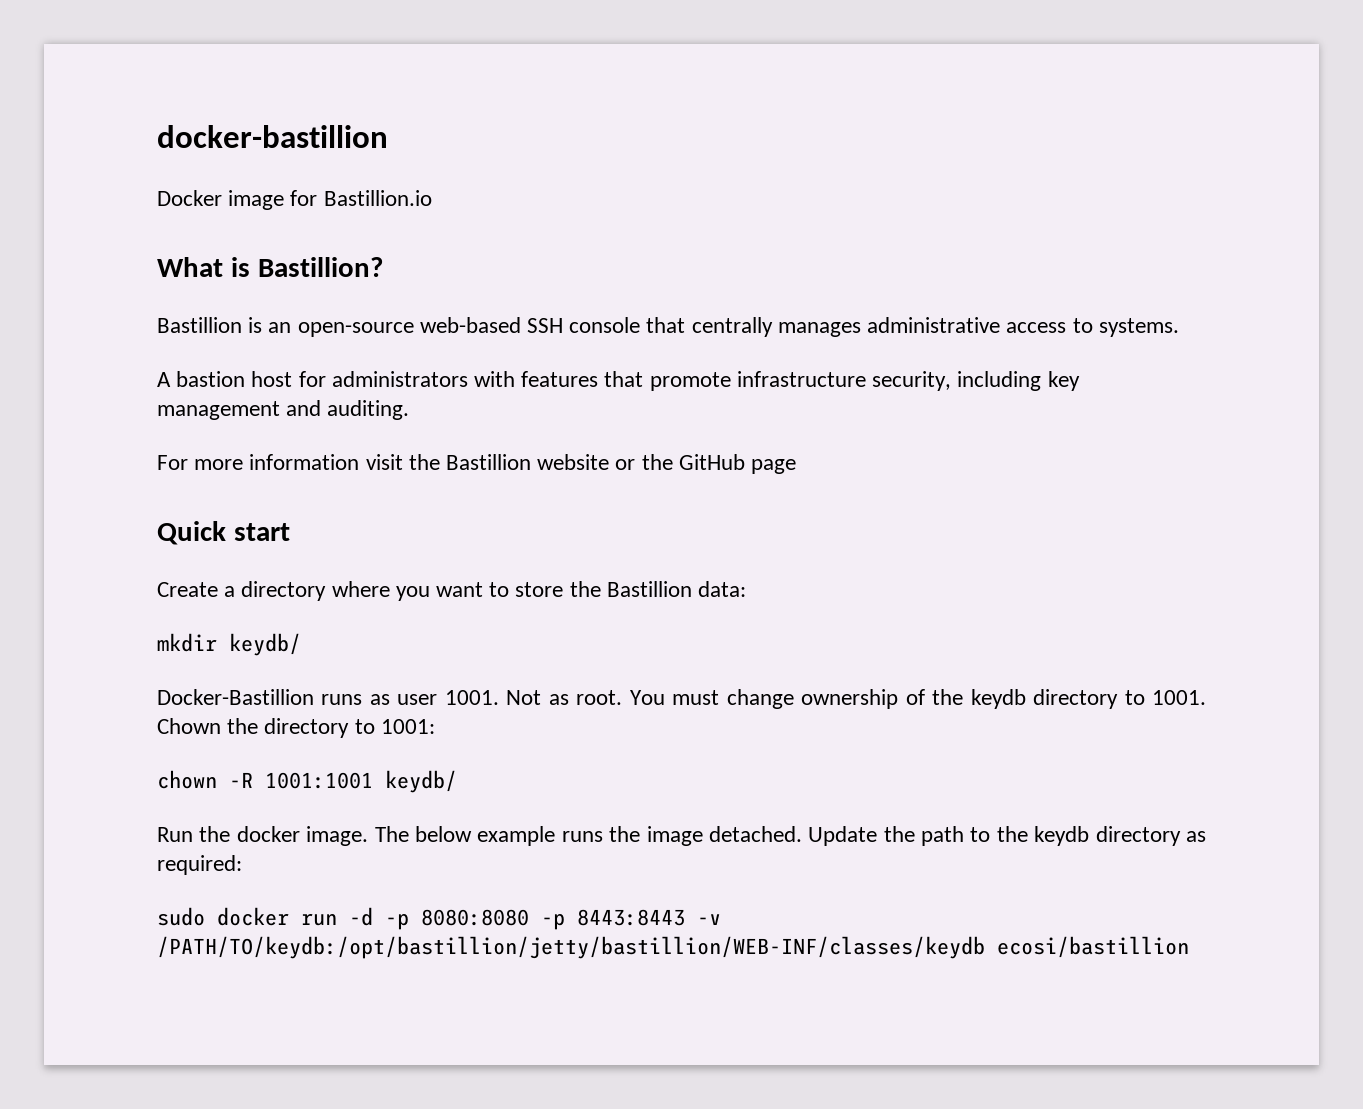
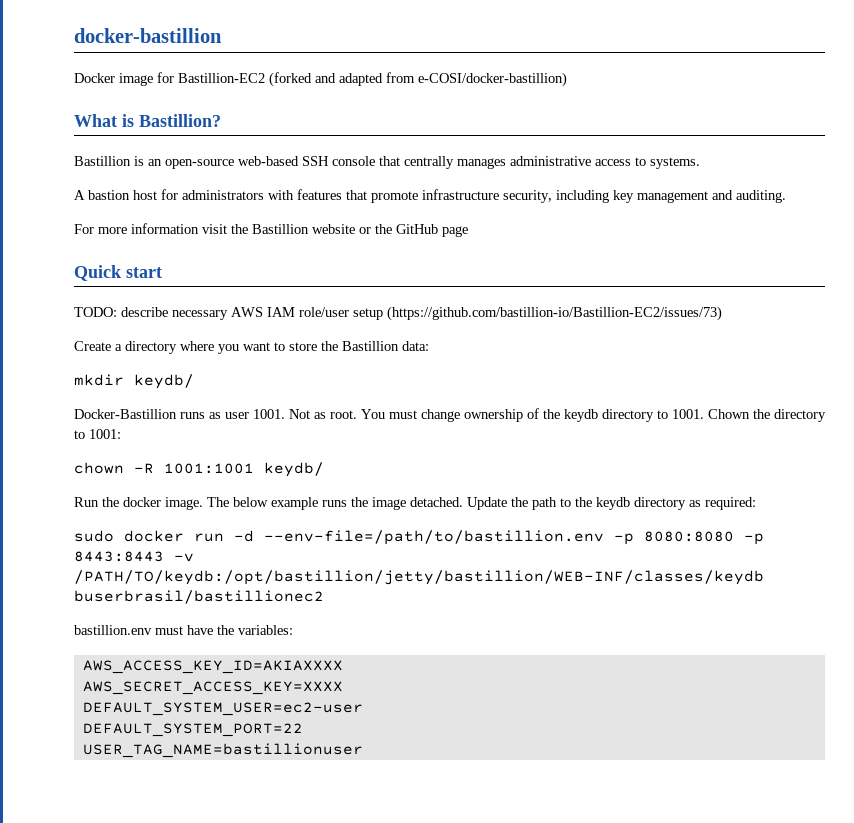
[323,190,432,206] Bastillion.io -> [178,72,567,87] Bastillion-EC2 (forked and adapted from e-COSI/docker-bastillion)
(290, 532) none -> [74,306,722,321] // TODO: describe necessary AWS IAM role/user setup (https://github.com/bastillion-io/Bastillion-EC2/issues/73)
(373, 916) none -> [264,530,604,545] --env-file=/path/to/bastillion.env
[997,936,1189,958] ecosi/bastillion -> [74,590,324,604] [74,625,293,635] [82,660,343,674] [82,681,343,695] [82,702,363,716] [82,723,303,737] [82,743,363,758] buserbrasil/bastillionec2 // bastillion.env must have the variables: // AWS_ACCESS_KEY_ID=AKIAXXXX // AWS_SECRET_ACCESS_KEY=XXXX // DEFAULT_SYSTEM_USER=ec2-user // DEFAULT_SYSTEM_PORT=22 // USER_TAG_NAME=bastillionuser

